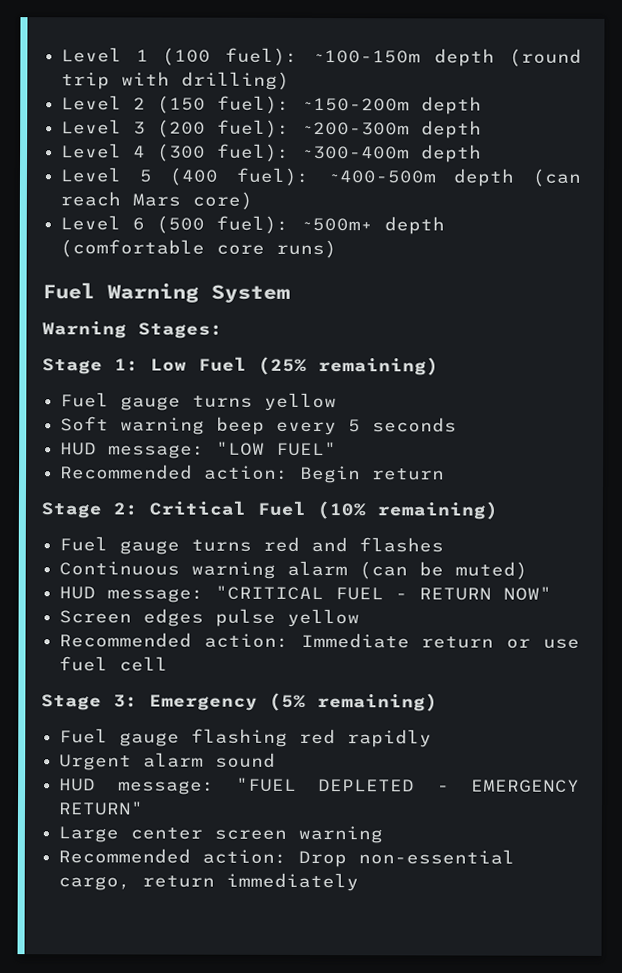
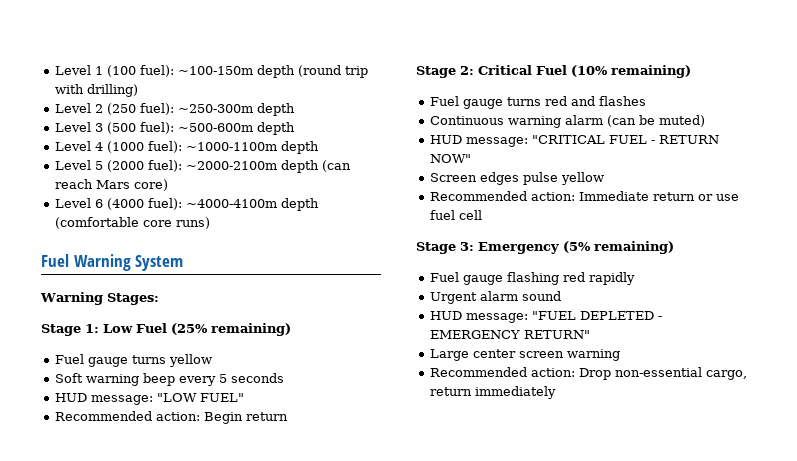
[157,95,411,114] (150 fuel): ~150-200m -> [107,103,254,115] (250 fuel): ~250-300m
[157,119,411,138] (200 fuel): ~200-300m -> [107,122,254,134] (500 fuel): ~500-600m
[157,143,411,162] (300 fuel): ~300-400m -> [107,141,278,153] (1000 fuel): ~1000-1100m
[169,167,436,186] (400 fuel): ~400-500m -> [107,160,278,172] (2000 fuel): ~2000-2100m
[156,215,374,234] (500 fuel): ~500m+ -> [107,198,278,210] (4000 fuel): ~4000-4100m

